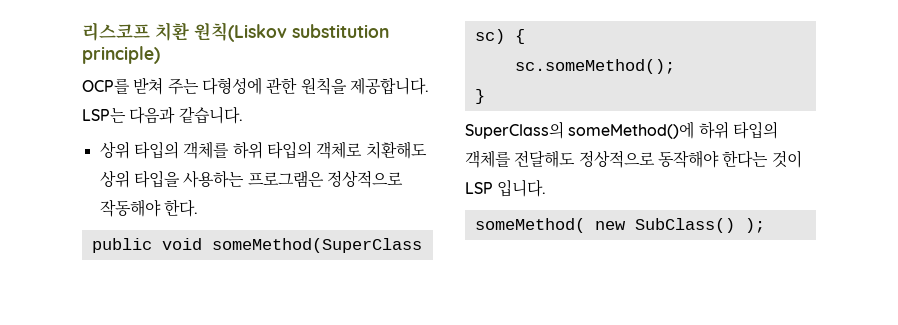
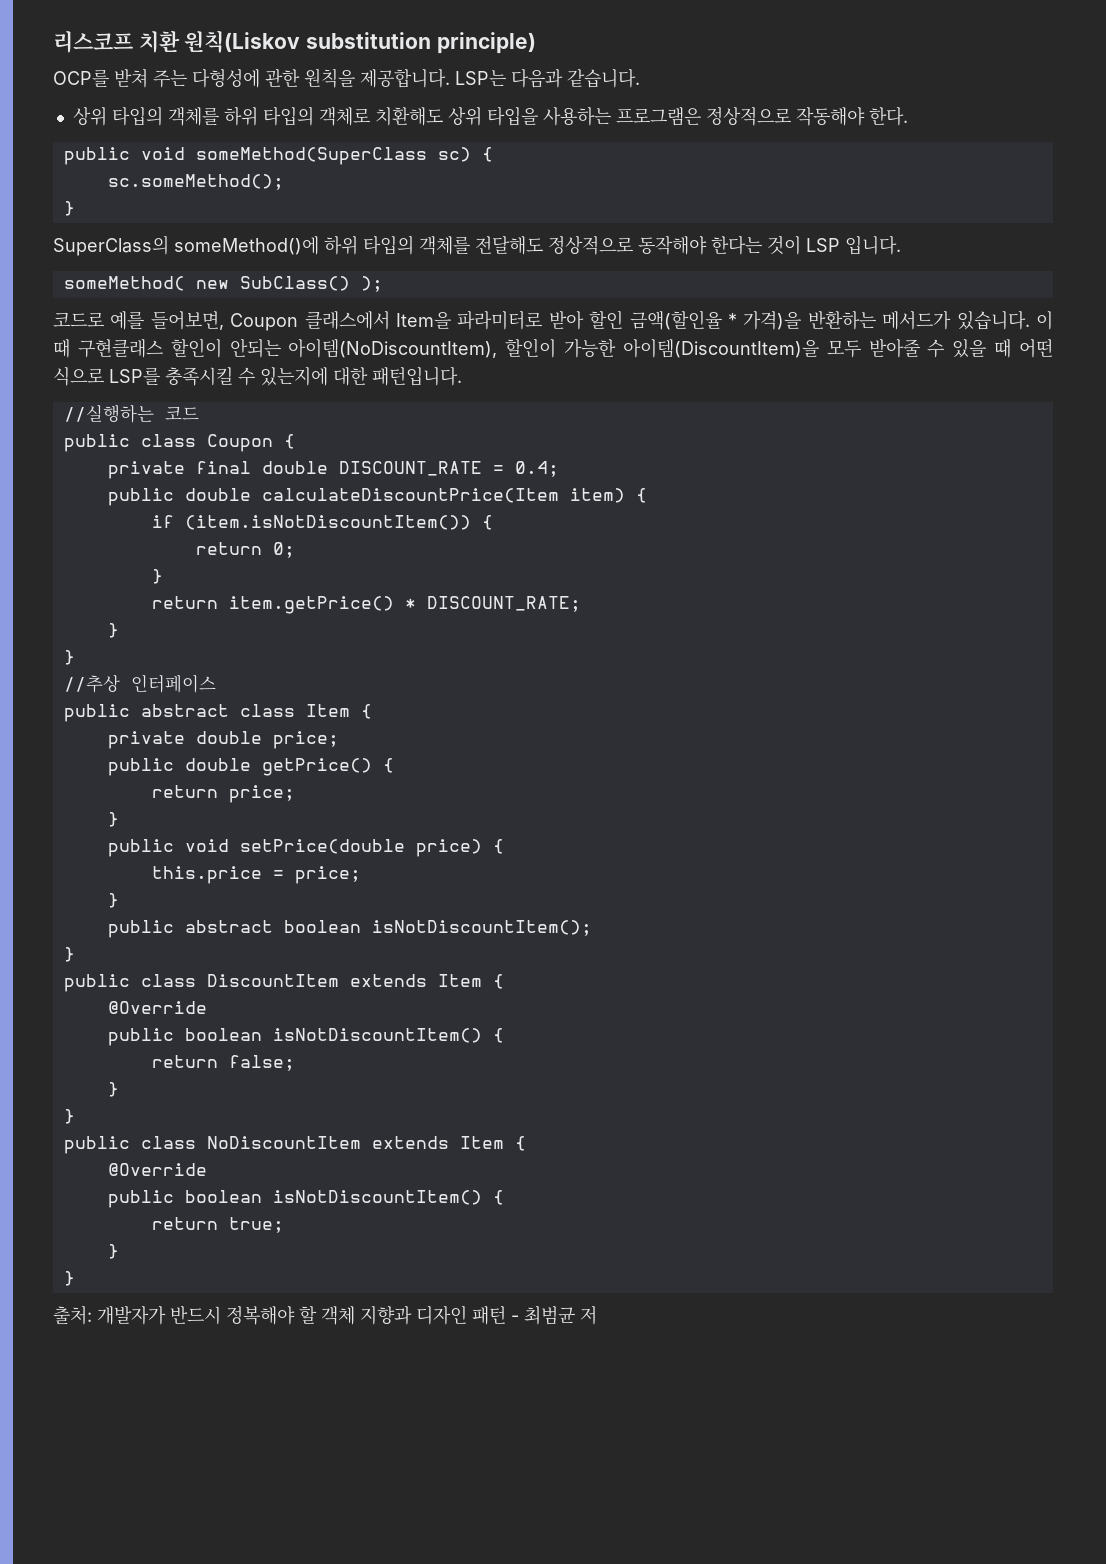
(765, 225) none -> [53,310,1053,331] [53,338,1053,358] [53,366,462,386] [63,405,199,423] [63,434,295,452] [107,461,559,479] [107,488,647,506] [151,515,493,530] [195,542,295,558] [151,569,163,584] [151,596,581,614] [107,623,119,638] [63,650,75,665] [63,674,216,693] [63,704,372,722] [107,731,339,749] [107,758,394,776] [151,785,295,803] [107,812,119,827] [107,839,504,857] [151,866,361,884] [107,893,119,908] [107,920,592,938] [63,947,75,962] [63,974,504,992] [107,1001,207,1014] [107,1028,504,1046] [151,1055,295,1071] [107,1082,119,1097] [63,1109,75,1124] [63,1136,526,1154] [107,1163,207,1176] [107,1190,504,1208] [151,1217,284,1233] [107,1244,119,1259] [63,1271,75,1286] [53,1305,597,1325] // 코드로 예를 들어보면, Coupon 클래스에서 Item을 파라미터로 받아 할인 금액(할인율 * 가격)을 반환하는 메서드가 있습니다. 이 때 구현클래스 할인이 안되는 아이템(NoDiscountItem), 할인이 가능한 아이템(DiscountItem)을 모두 받아줄 수 있을 때 어떤 식으로 LSP를 충족시킬 수 있는지에 대한 패턴입니다. // //실행하는 코드 // public class Coupon { // private final double DISCOUNT_RATE = 0.4; // public double calculateDiscountPrice(Item item) { // if (item.isNotDiscountItem()) { // return 0; // } // return item.getPrice() * DISCOUNT_RATE; // } // } // //추상 인터페이스 // public abstract class Item { // private double price; // public double getPrice() { // return price; // } // public void setPrice(double price) { // this.price = price; // } // public abstract boolean isNotDiscountItem(); // } // public class DiscountItem extends Item { // @Override // public boolean isNotDiscountItem() { // return false; // } // } // public class NoDiscountItem extends Item { // @Override // public boolean isNotDiscountItem() { // return true; // } // } // 출처: 개발자가 반드시 정복해야 할 객체 지향과 디자인 패턴 - 최범균 저

